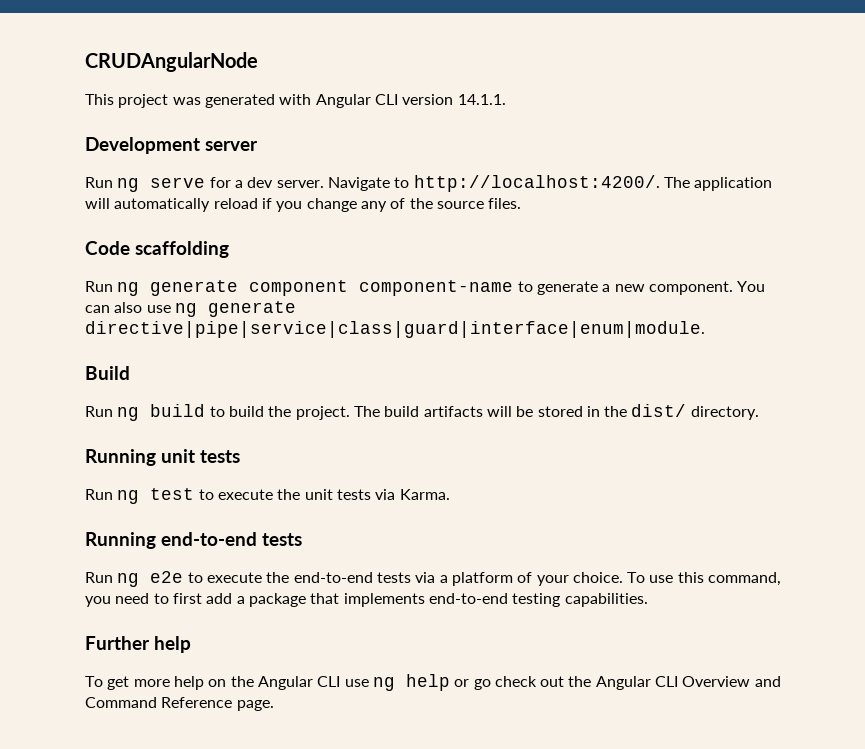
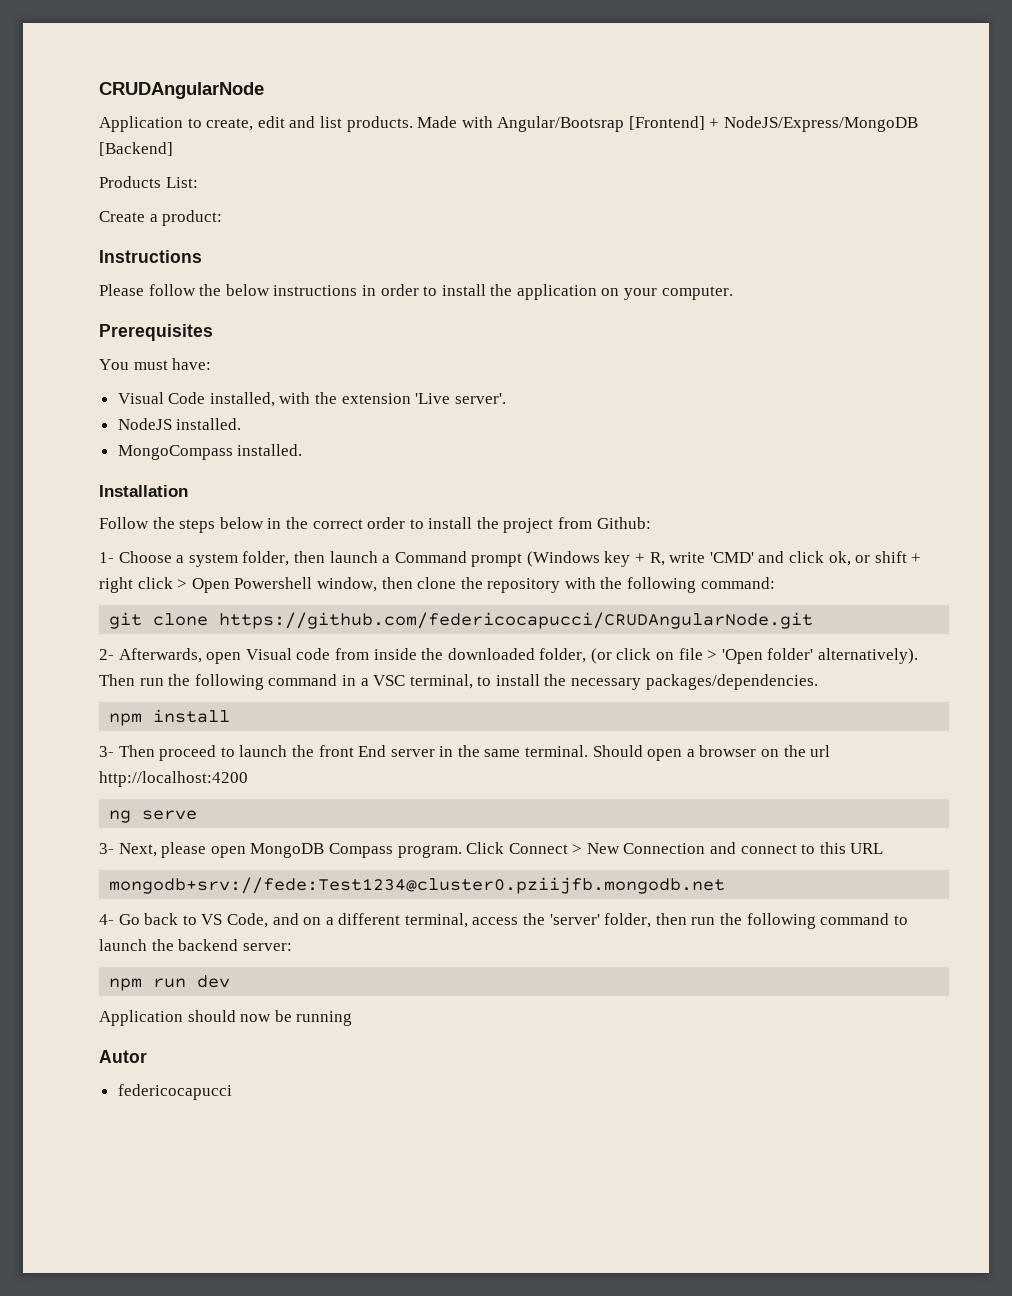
[85,94,506,108] [85,137,258,154] [85,175,773,192] [85,198,522,212] [85,241,229,258] [85,280,766,296] [85,301,296,317] [85,321,705,338] [85,366,130,380] [85,404,759,421] [85,449,240,466] [85,488,450,504] [85,532,302,549] [85,571,782,587] [85,593,648,607] [85,636,191,653] [85,674,781,691] [85,697,274,711] This project was generated with Angular CLI version 14.1.1. // Development server // Run ng serve for a dev server. Navigate to http://localhost:4200/. The application will automatically reload if you change any of the source files. // Code scaffolding // Run ng generate component component-name to generate a new component. You can also use ng generate directive|pipe|service|class|guard|interface|enum|module. // Build // Run ng build to build the project. The build artifacts will be stored in the dist/ directory. // Running unit tests // Run ng test to execute the unit tests via Karma. // Running end-to-end tests // Run ng e2e to execute the end-to-end tests via a platform of your choice. To use this command, you need to first add a package that implements end-to-end testing capabilities. // Further help // To get more help on the Angular CLI use ng help or go check out the Angular CLI Overview and Command Reference page. -> [99,116,919,132] [99,142,173,156] [99,176,198,188] [99,210,223,226] [99,250,202,263] [99,284,733,300] [99,324,213,341] [99,358,212,370] [117,392,506,407] [117,418,242,430] [117,444,303,460] [99,485,188,497] [99,517,651,533] [99,551,922,567] [99,577,775,593] [109,612,814,629] [99,648,919,664] [99,674,818,690] [109,709,231,726] [99,745,831,761] [99,771,248,787] [109,810,198,823] [99,842,884,858] [109,877,726,894] [99,913,908,929] [99,939,292,951] [109,975,231,991] [99,1010,353,1026] [99,1050,147,1063] [117,1084,232,1100] Application to create, edit and list products. Made with Angular/Bootsrap [Frontend] + NodeJS/Express/MongoDB [Backend] // Products List: // Create a product: // Instructions // Please follow the below instructions in order to install the application on your computer. // Prerequisites // You must have: // Visual Code installed, with the extension 'Live server'. // NodeJS installed. // MongoCompass installed. // Installation // Follow the steps below in the correct order to install the project from Github: // 1- Choose a system folder, then launch a Command prompt (Windows key + R, write 'CMD' and click ok, or shift + right click > Open Powershell window, then clone the repository with the following command: // git clone https://github.com/federicocapucci/CRUDAngularNode.git // 2- Afterwards, open Visual code from inside the downloaded folder, (or click on file > 'Open folder' alternatively). Then run the following command in a VSC terminal, to install the necessary packages/dependencies. // npm install // 3- Then proceed to launch the front End server in the same terminal. Should open a browser on the url http://localhost:4200 // ng serve // 3- Next, please open MongoDB Compass program. Click Connect > New Connection and connect to this URL // mongodb+srv://fede:Test1234@cluster0.pziijfb.mongodb.net // 4- Go back to VS Code, and on a different terminal, access the 'server' folder, then run the following command to launch the backend server: // npm run dev // Application should now be running // Autor // federicocapucci

